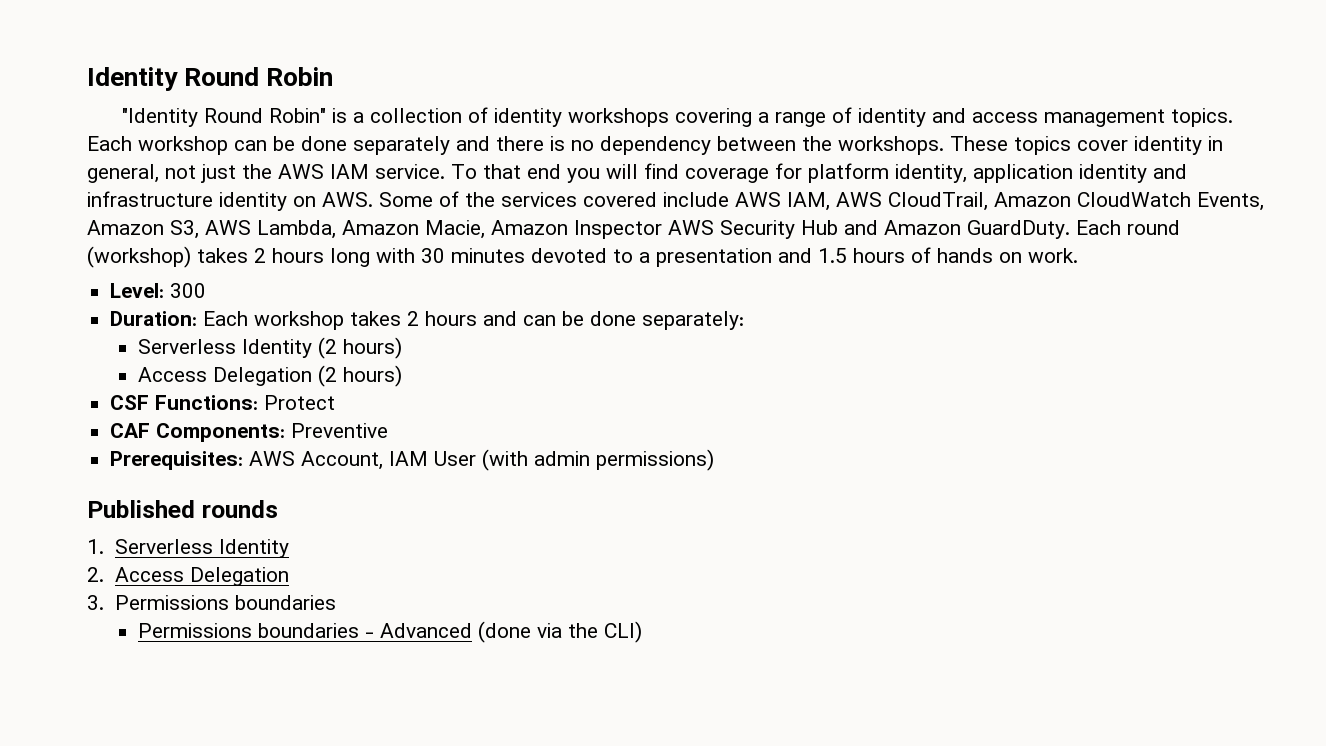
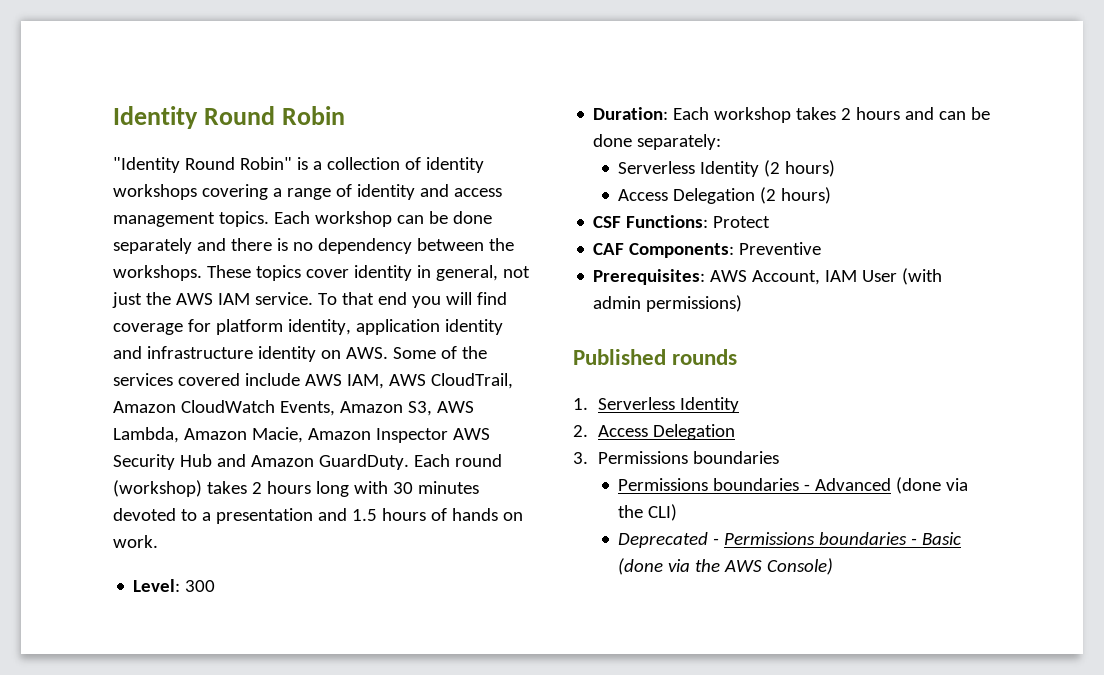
(642, 632) none -> [618,532,962,548] [618,558,834,575] // Deprecated - Permissions boundaries - Basic (done via the AWS Console)

